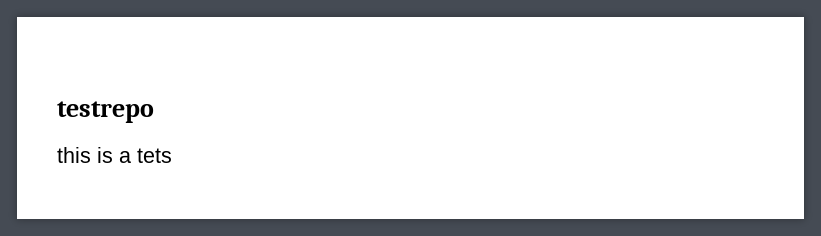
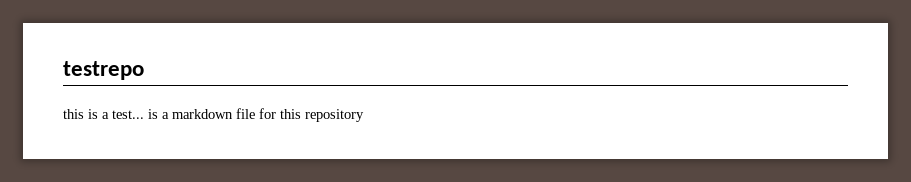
[137,148,172,163] tets -> [112,108,364,122] test... is a markdown file for this repository

